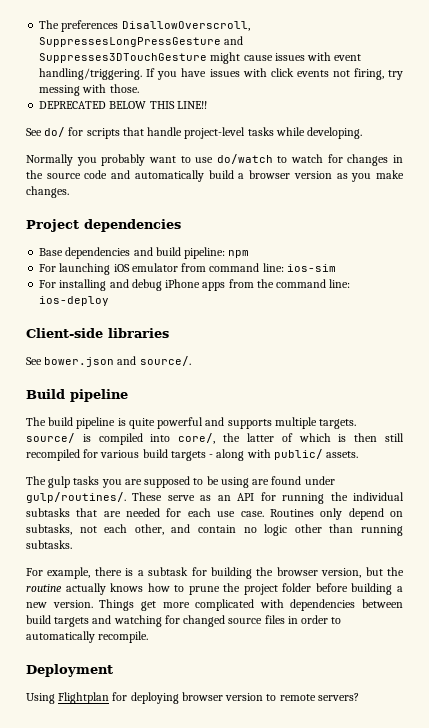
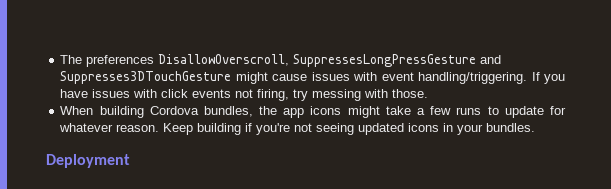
[39,101,207,109] [26,127,363,139] [26,154,403,166] [26,170,405,182] [26,186,69,198] [26,219,181,232] [39,247,250,259] [39,263,336,275] [39,279,351,291] [39,296,110,306] [26,328,169,338] [26,356,191,367] [26,389,128,402] [26,417,357,429] [26,433,404,445] [26,449,359,461] [26,476,335,488] [26,492,404,504] [26,508,404,520] [26,524,403,536] [26,540,72,549] [26,567,405,579] [26,583,403,595] [26,599,403,611] [26,615,342,627] [26,631,149,643] [26,664,113,677] [26,692,359,704] DEPRECATED BELOW THIS LINE!! // See do/ for scripts that handle project-level tasks while developing. // Normally you probably want to use do/watch to watch for changes in the source code and automatically build a browser version as you make changes. // Project dependencies // Base dependencies and build pipeline: npm // For launching iOS emulator from command line: ios-sim // For installing and debug iPhone apps from the command line: ios-deploy // Client-side libraries // See bower.json and source/. // Build pipeline // The build pipeline is quite powerful and supports multiple targets. source/ is compiled into core/, the latter of which is then still recompiled for various build targets - along with public/ assets. // The gulp tasks you are supposed to be using are found under gulp/routines/. These serve as an API for running the individual subtasks that are needed for each use case. Routines only depend on subtasks, not each other, and contain no logic other than running subtasks. // For example, there is a subtask for building the browser version, but the routine actually knows how to prune the project folder before building a new version. Things get more complicated with dependencies between build targets and watching for changed source files in order to automatically recompile. // Deployment // Using Flightplan for deploying browser version to remote servers? -> [60,106,566,118] [59,123,536,135] [46,154,130,168] When building Cordova bundles, the app icons might take a few runs to update for whatever reason. Keep building if you're not seeing updated icons in your bundles. // Deployment

